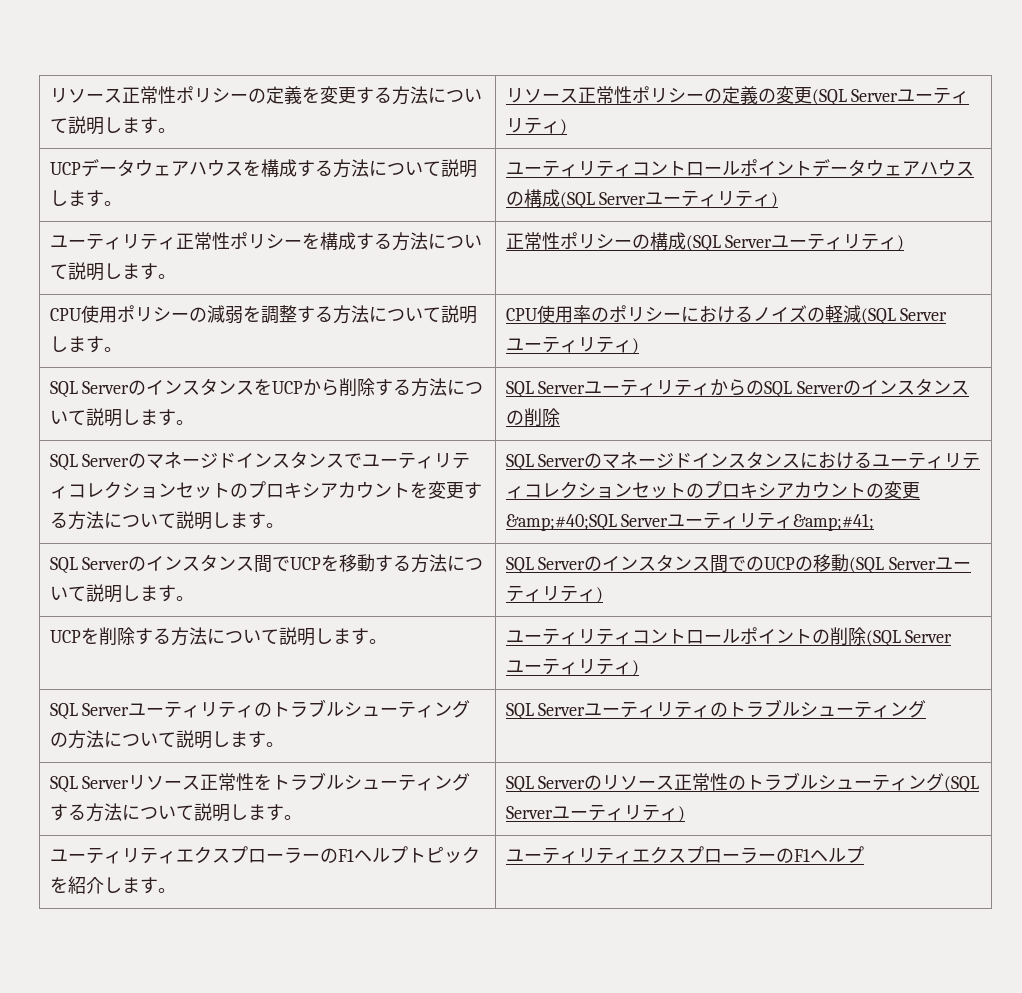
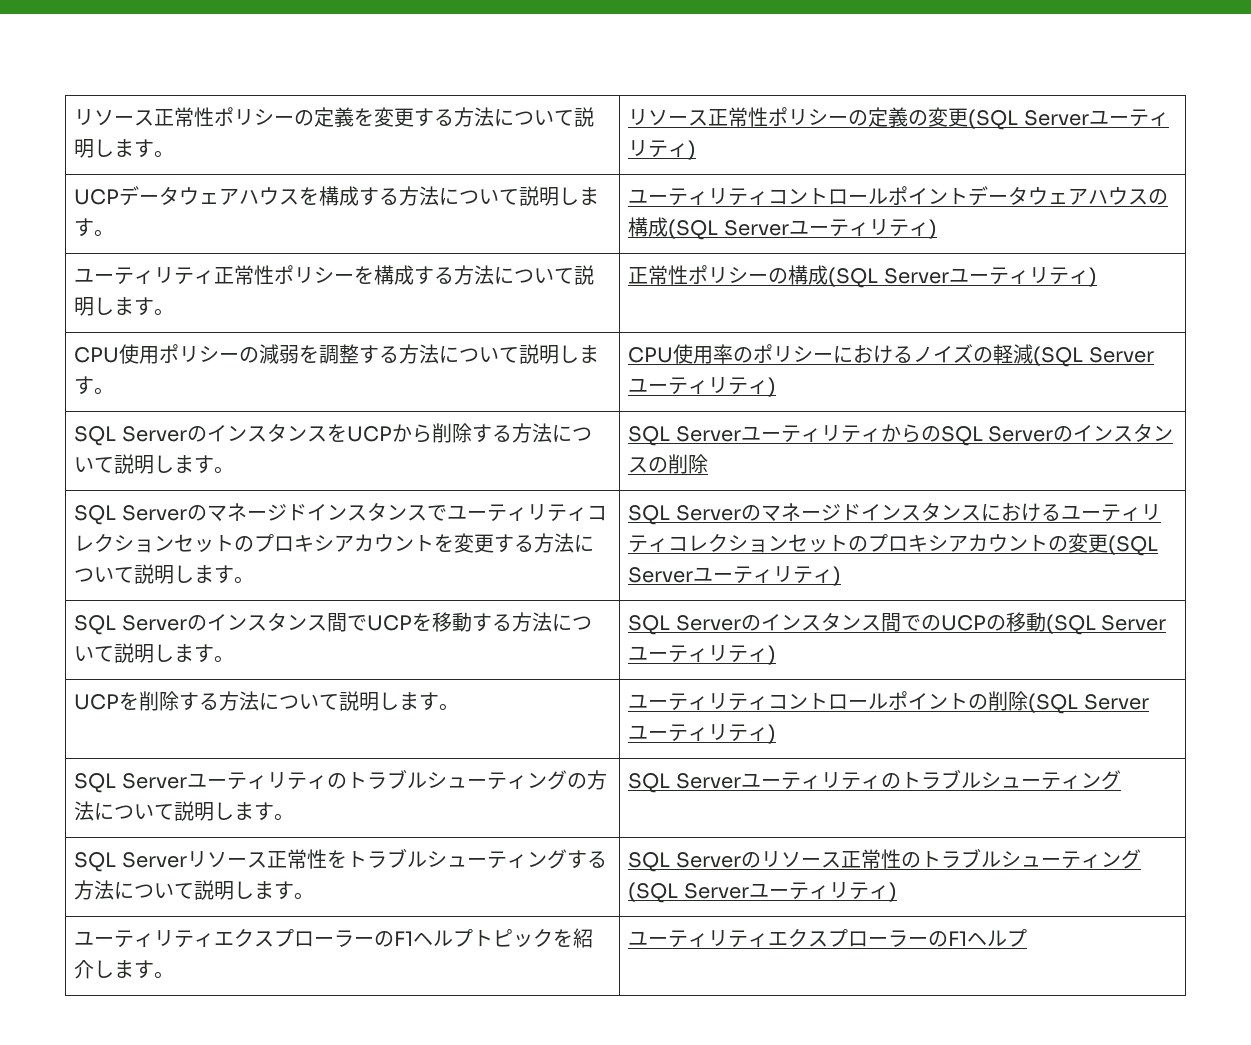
[505,512,875,531] &amp;#40;SQL Serverユーティリティ&amp;#41; -> [1108,535,1159,556] [628,566,842,586] (SQL Serverユーティリティ)

